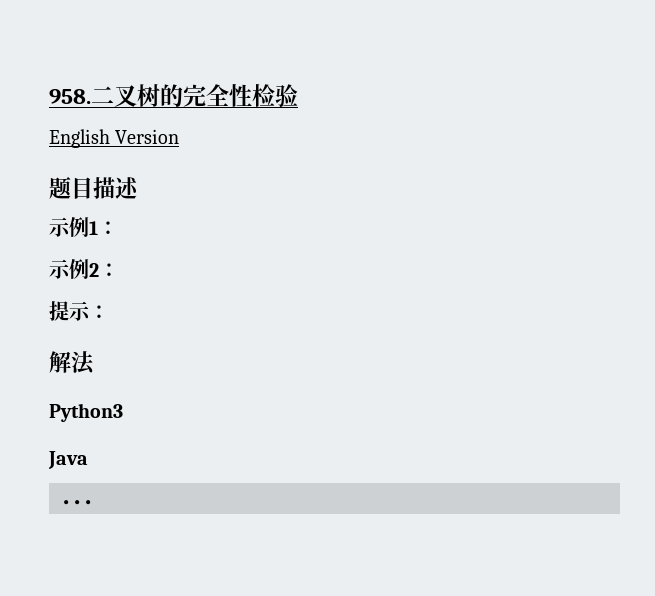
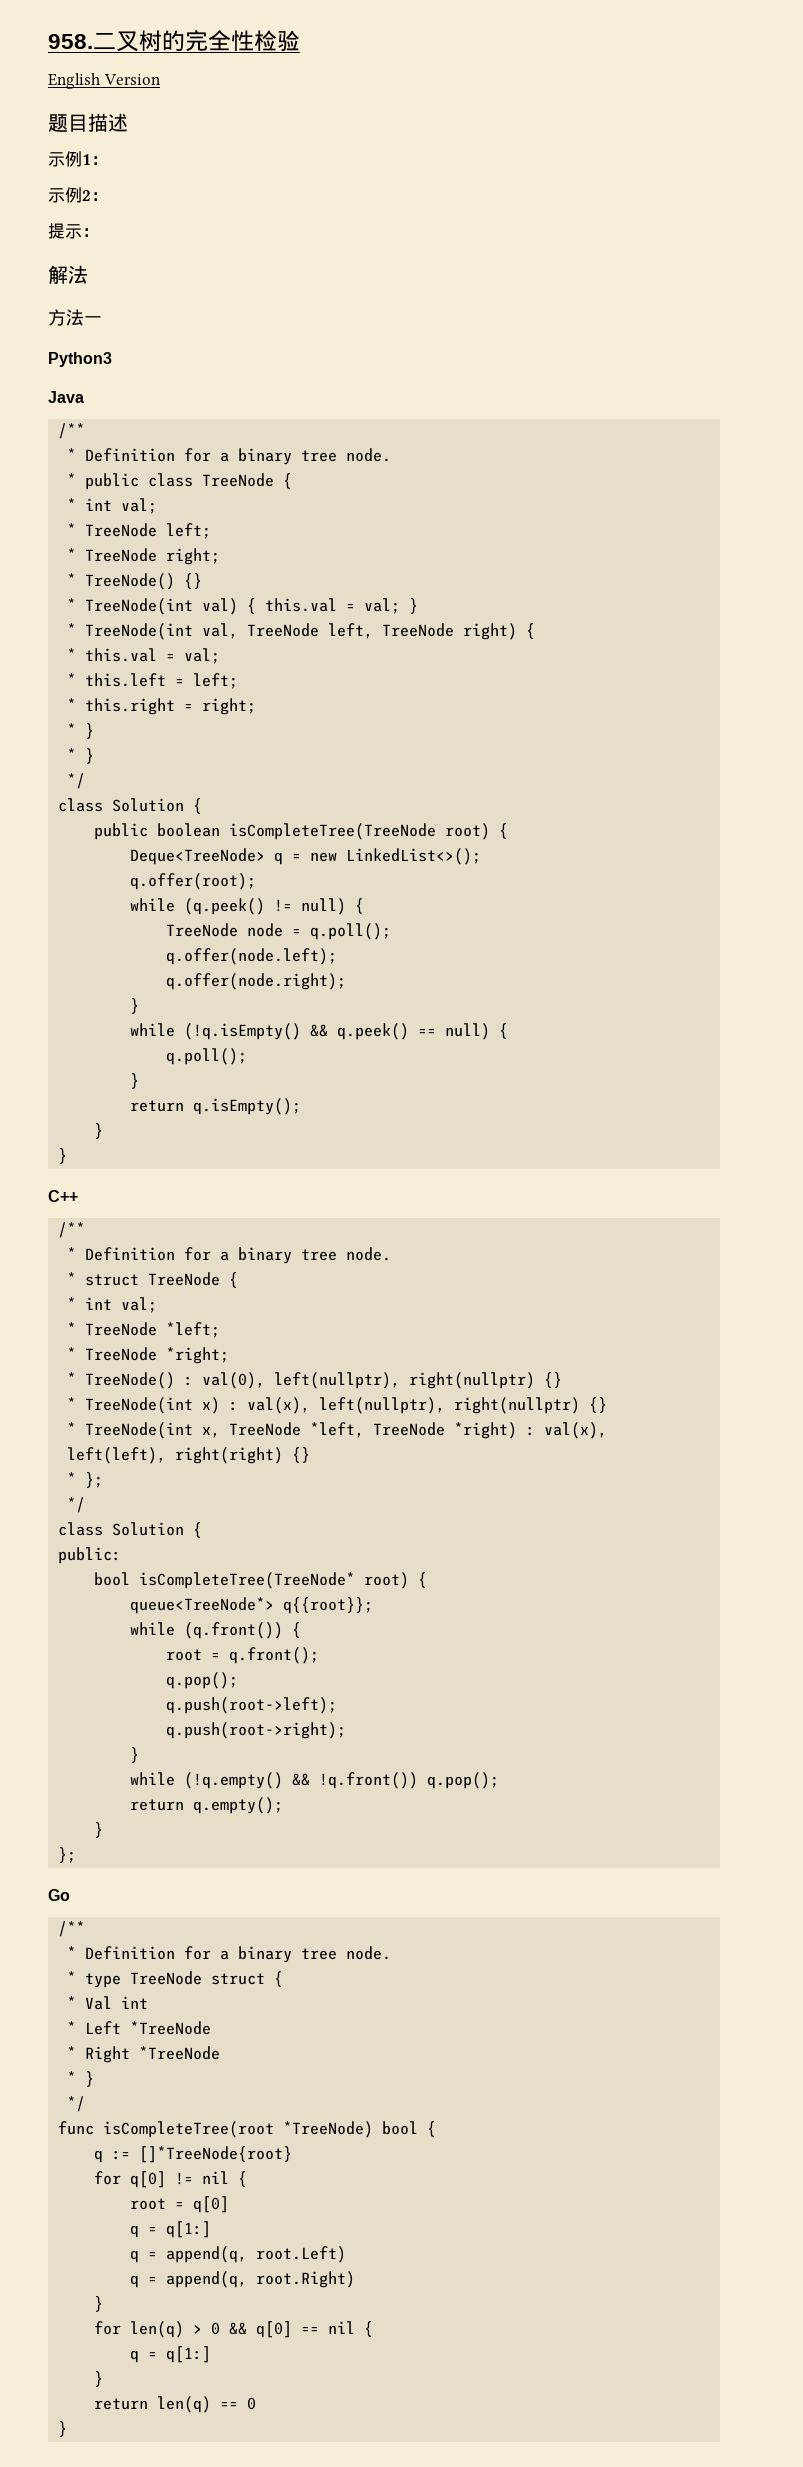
(95, 363) none -> [48,309,102,326] // 方法一
[61,500,94,505] ... -> [58,423,86,439] [67,448,392,465] [67,473,293,490] [67,498,158,514] [67,523,212,539] [67,548,221,565] [67,573,203,590] [67,598,419,615] [67,623,536,640] [67,648,221,664] [67,673,239,689] [67,698,257,715] [67,723,95,739] [67,748,95,764] [67,773,86,789] [58,798,203,814] [94,823,509,840] [130,848,482,865] [130,873,257,890] [130,898,365,915] [166,923,392,940] [166,948,338,965] [166,973,347,990] [130,998,140,1014] [130,1023,509,1040] [166,1048,248,1065] [130,1073,140,1089] [130,1098,302,1115] [94,1123,104,1139] [58,1148,68,1164] [48,1190,78,1202] [58,1222,86,1238] [67,1247,392,1264] [67,1272,239,1288] [67,1297,158,1313] [67,1322,221,1338] [67,1347,230,1364] [67,1372,563,1389] [67,1397,608,1414] [67,1422,608,1439] [67,1447,311,1464] [67,1472,104,1488] [67,1497,86,1513] [58,1522,203,1538] [58,1547,122,1564] [94,1572,428,1589] [130,1597,374,1614] [130,1622,302,1639] [166,1647,320,1664] [166,1672,239,1689] [166,1697,338,1714] [166,1722,347,1739] [130,1747,140,1763] [130,1772,500,1789] [130,1797,284,1814] [94,1822,104,1838] [58,1847,77,1863] [48,1889,70,1901] [58,1921,86,1937] [67,1946,392,1963] [67,1971,284,1988] [67,1996,149,2010] [67,2021,212,2035] [67,2046,221,2063] [67,2071,95,2087] [67,2096,86,2112] [58,2121,437,2138] [94,2146,293,2163] [94,2171,248,2188] [130,2196,230,2213] [130,2221,212,2238] [130,2246,347,2263] [130,2271,356,2288] [94,2296,104,2312] [94,2321,374,2338] [130,2346,212,2363] [94,2371,104,2387] [94,2396,257,2413] [58,2421,68,2437] /** // * Definition for a binary tree node. // * public class TreeNode { // * int val; // * TreeNode left; // * TreeNode right; // * TreeNode() {} // * TreeNode(int val) { this.val = val; } // * TreeNode(int val, TreeNode left, TreeNode right) { // * this.val = val; // * this.left = left; // * this.right = right; // * } // * } // */ // class Solution { // public boolean isCompleteTree(TreeNode root) { // Deque<TreeNode> q = new LinkedList<>(); // q.offer(root); // while (q.peek() != null) { // TreeNode node = q.poll(); // q.offer(node.left); // q.offer(node.right); // } // while (!q.isEmpty() && q.peek() == null) { // q.poll(); // } // return q.isEmpty(); // } // } // C++ // /** // * Definition for a binary tree node. // * struct TreeNode { // * int val; // * TreeNode *left; // * TreeNode *right; // * TreeNode() : val(0), left(nullptr), right(nullptr) {} // * TreeNode(int x) : val(x), left(nullptr), right(nullptr) {} // * TreeNode(int x, TreeNode *left, TreeNode *right) : val(x), left(left), right(right) {} // * }; // */ // class Solution { // public: // bool isCompleteTree(TreeNode* root) { // queue<TreeNode*> q{{root}}; // while (q.front()) { // root = q.front(); // q.pop(); // q.push(root->left); // q.push(root->right); // } // while (!q.empty() && !q.front()) q.pop(); // return q.empty(); // } // }; // Go // /** // * Definition for a binary tree node. // * type TreeNode struct { // * Val int // * Left *TreeNode // * Right *TreeNode // * } // */ // func isCompleteTree(root *TreeNode) bool { // q := []*TreeNode{root} // for q[0] != nil { // root = q[0] // q = q[1:] // q = append(q, root.Left) // q = append(q, root.Right) // } // for len(q) > 0 && q[0] == nil { // q = q[1:] // } // return len(q) == 0 // }

